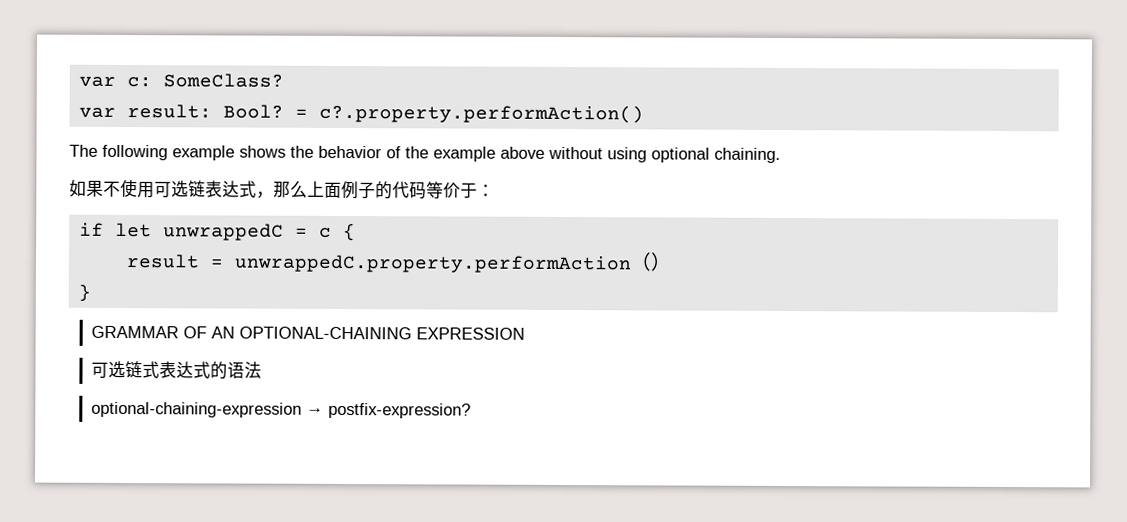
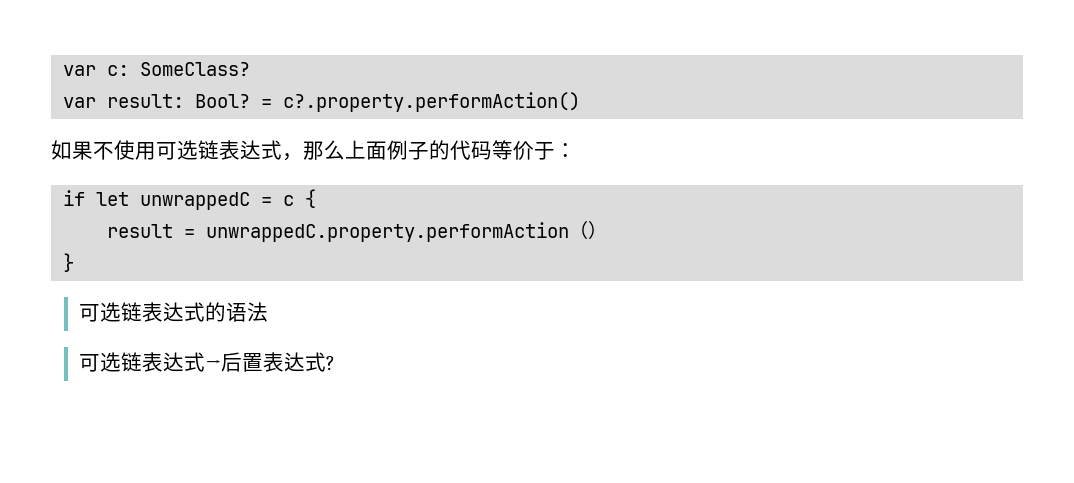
[69,144,781,163] // The following example shows the behavior of the example above without using optional chaining. -> (581, 102) none
[90,325,525,340] [90,360,160,379] // GRAMMAR OF AN OPTIONAL-CHAINING EXPRESSION // 可选链式 -> [78,302,142,322] // 可选链
[90,401,471,419] optional-chaining-expression → postfix-expression? -> [78,352,335,372] 可选链表达式→后置表达式?

